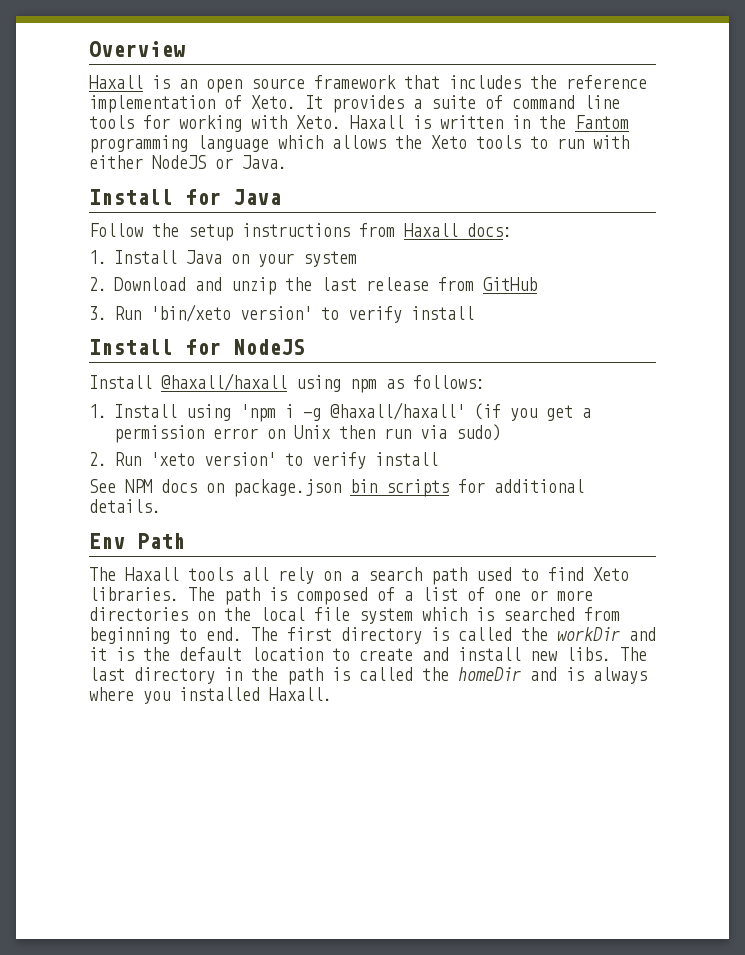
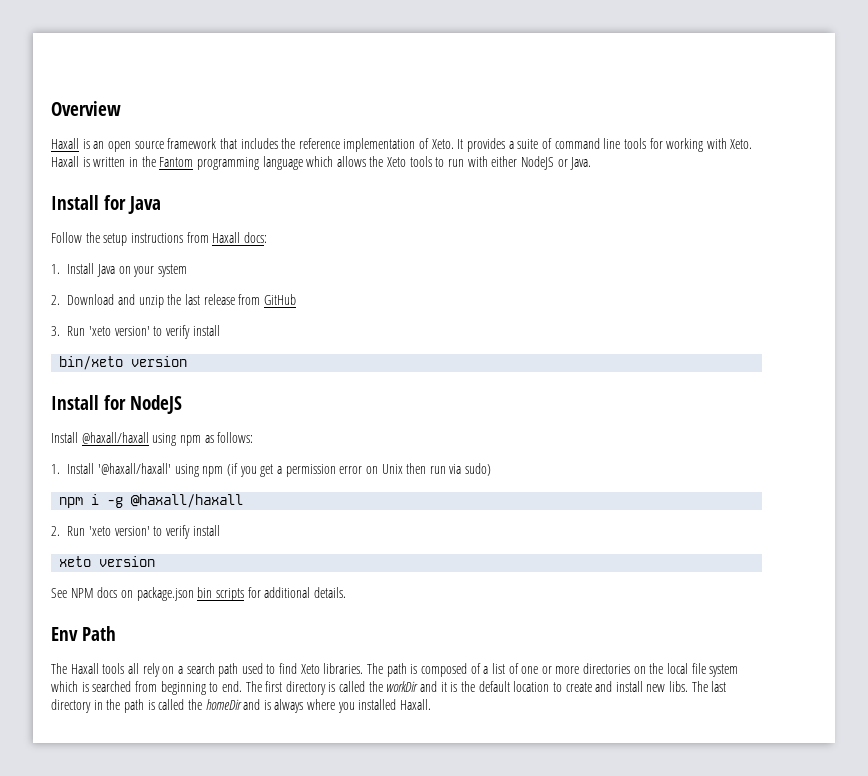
[150,304,474,323] 'bin/xeto version' to verify install -> [89,325,220,339] [59,356,188,370] 'xeto version' to verify install // bin/xeto version
[186,402,465,422] using 'npm i -g @haxall/haxall' -> [98,463,224,477] '@haxall/haxall' using npm
(501, 432) none -> [59,494,244,508] // npm i -g @haxall/haxall
(438, 459) none -> [59,556,156,567] // xeto version

